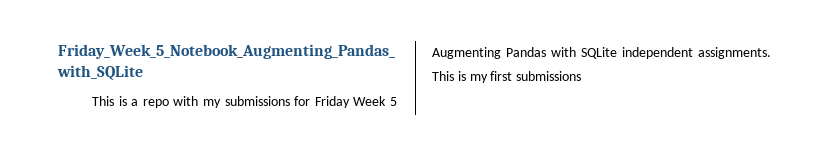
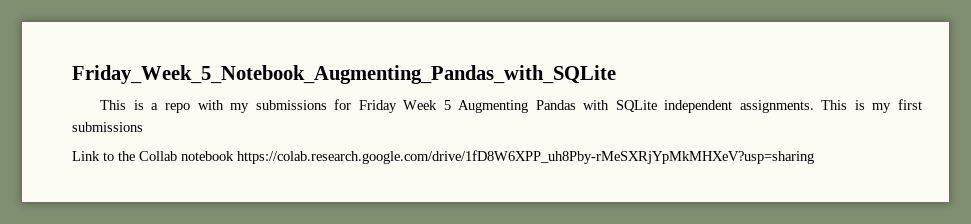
(582, 76) none -> [72,150,814,164] // Link to the Collab notebook https://colab.research.google.com/drive/1fD8W6XPP_uh8Pby-rMeSXRjYpMkMHXeV?usp=sharing

